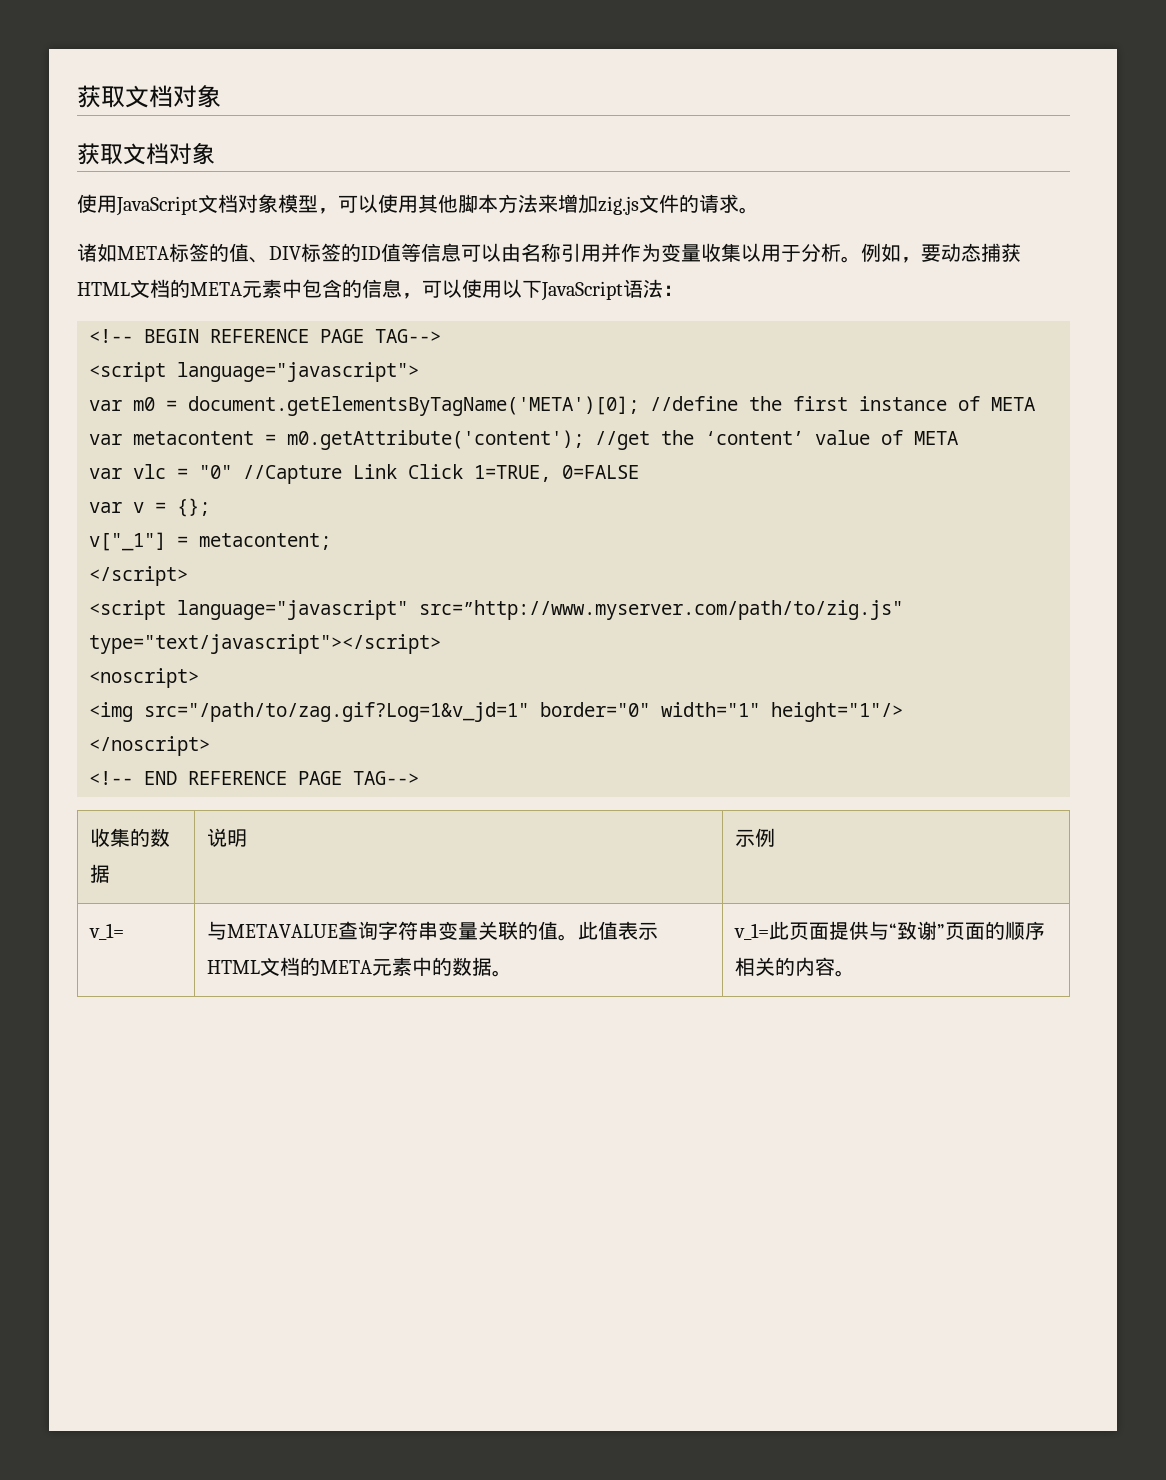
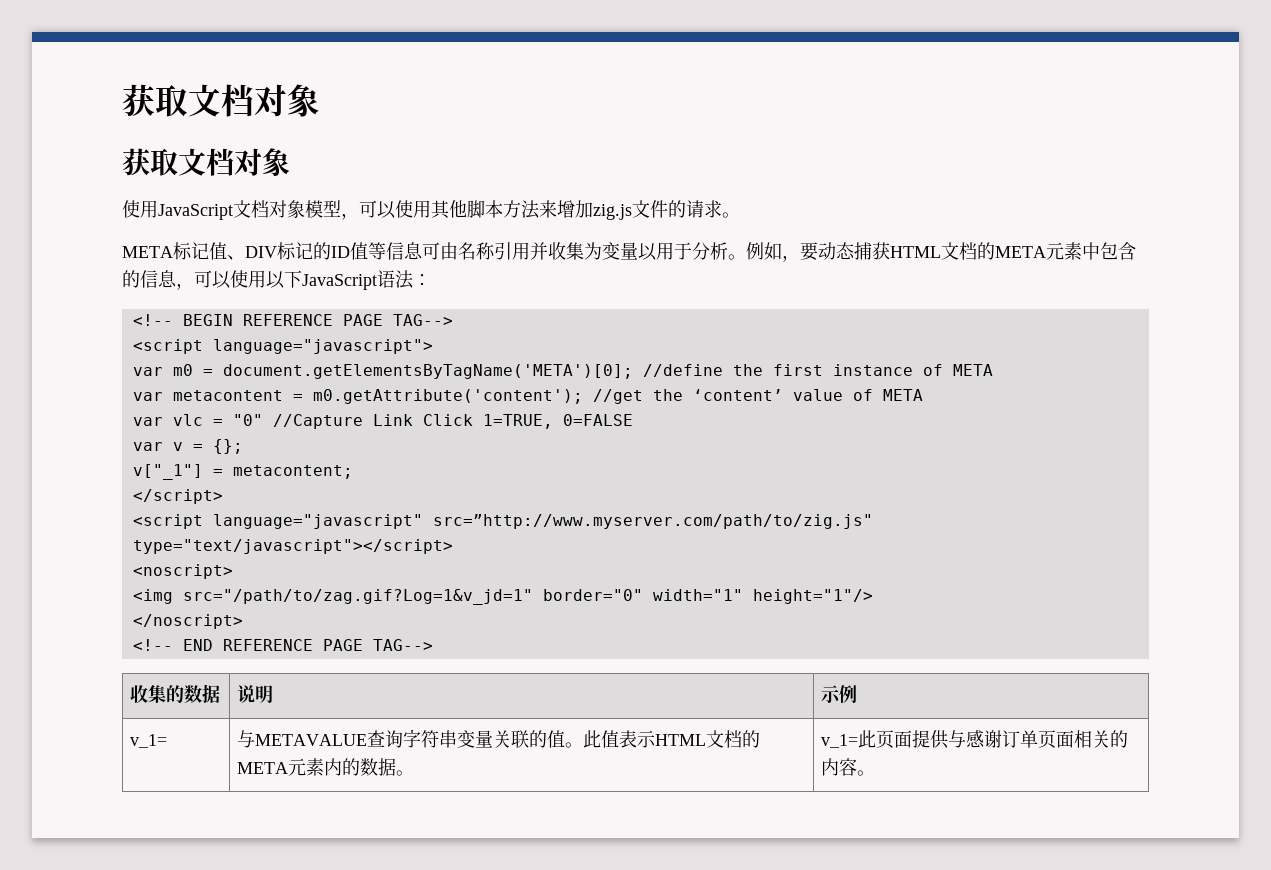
[77,243,229,262] 诸如META标签的 -> [122,242,209,260] META标记
[321,243,341,262] 签 -> [295,242,313,260] 记
[481,243,501,262] 以 -> (440, 251) none
[621,243,741,262] 作为变量收集 -> [548,242,638,260] 收集为变量
[412,957,433,976] 中 -> [324,758,343,776] 内
[889,921,1046,940] “致谢”页面的顺序 -> [966,730,1075,749] 感谢订单页面

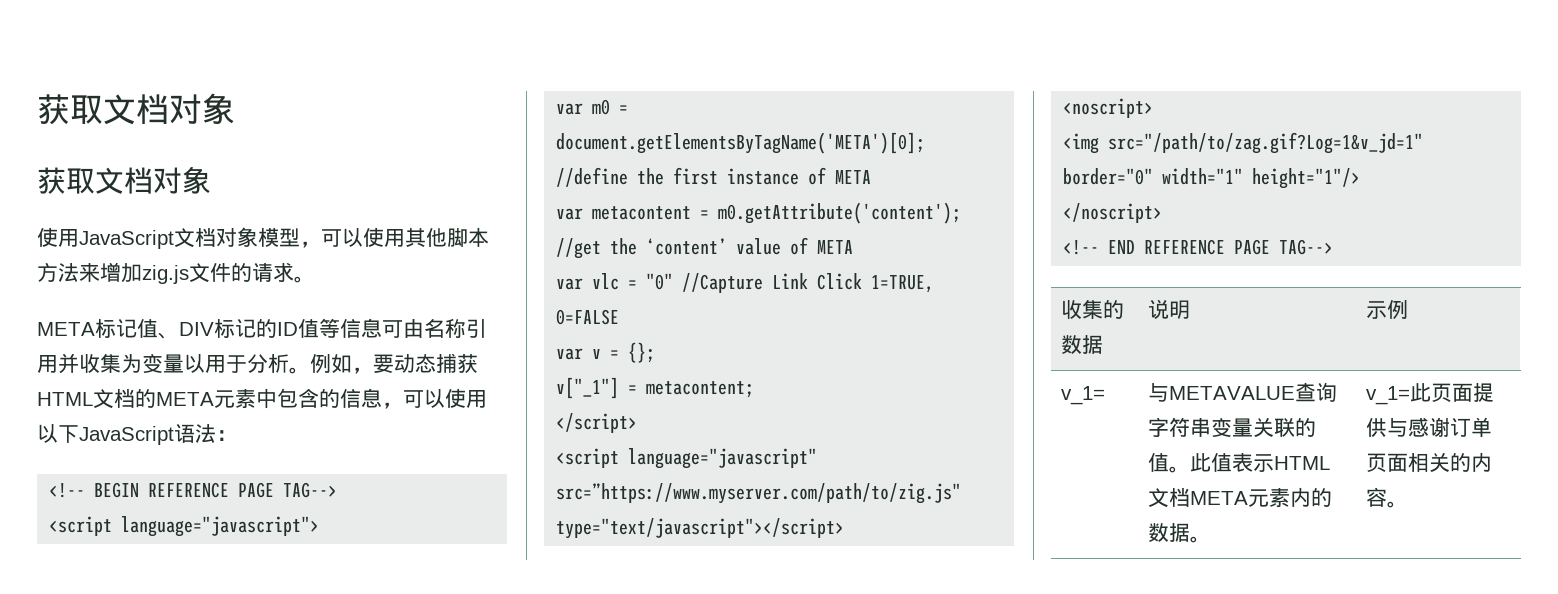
[432,514,873,529] src=”http://www.myserver.com/path/to/zig.js" -> [556,483,962,504] src=”https://www.myserver.com/path/to/zig.js"
[742,730,761,748] 的 -> (1191, 497) none

